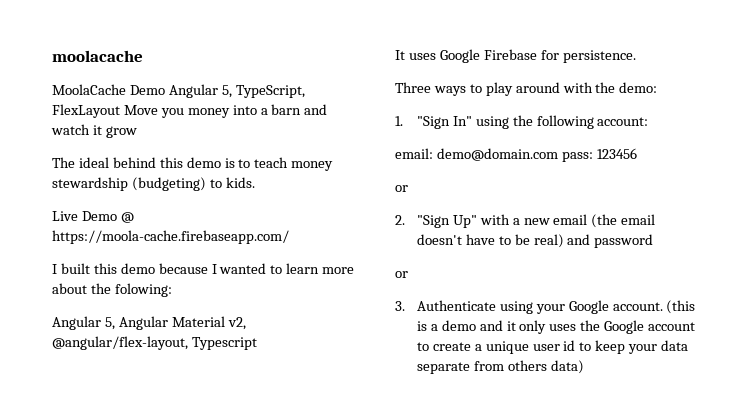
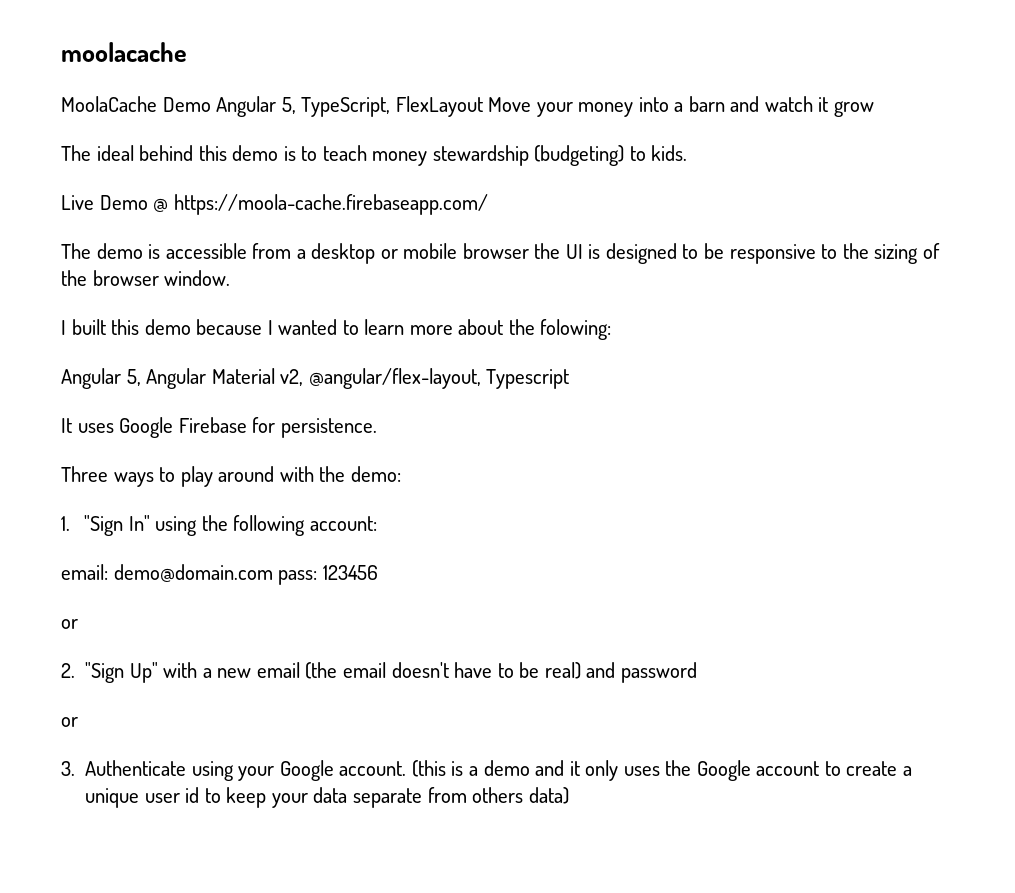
[160,108,184,118] you -> [536,102,573,117] your
(289, 237) none -> [61,243,940,264] [61,270,231,286] // The demo is accessible from a desktop or mobile browser the UI is designed to be responsive to the sizing of the browser window.

